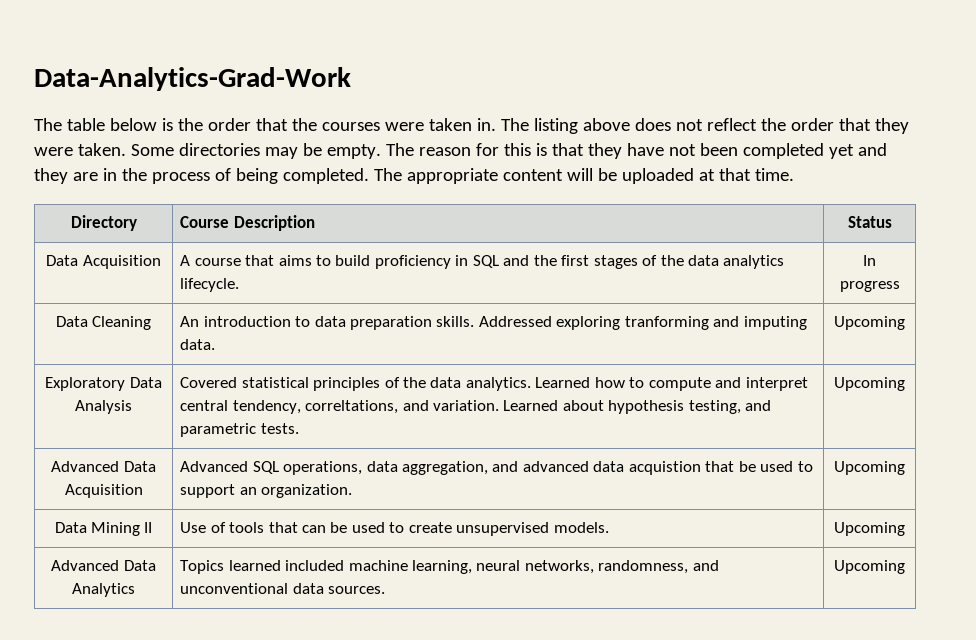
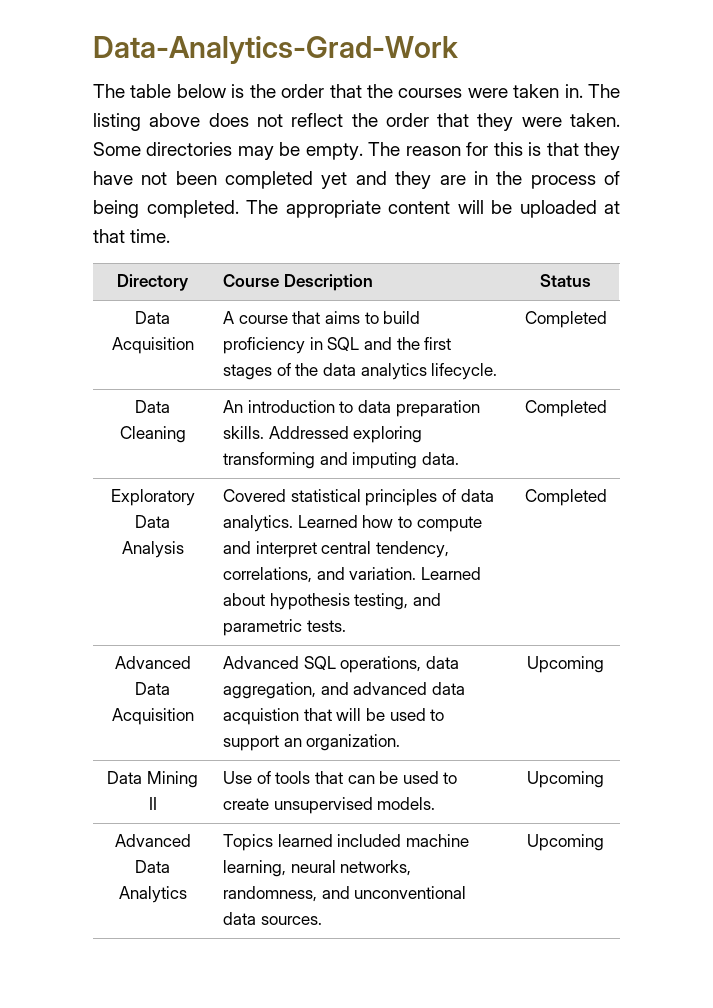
[863,255,876,266] [839,281,900,292] In progress -> [524,311,607,328] Completed
[624,316,709,330] tranforming -> [223,452,316,469] transforming
[834,316,905,330] Upcoming -> [524,400,607,417] Completed
[403,377,427,388] the -> (457, 495) none
[305,400,399,414] correltations, -> [223,567,313,583] correlations,
[834,377,905,391] Upcoming -> [524,489,607,506] Completed
(735, 466) none -> [336,708,362,721] will

